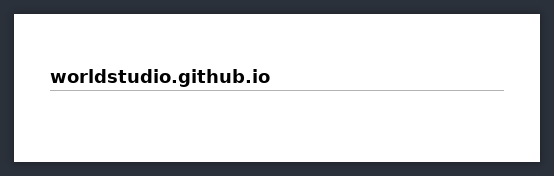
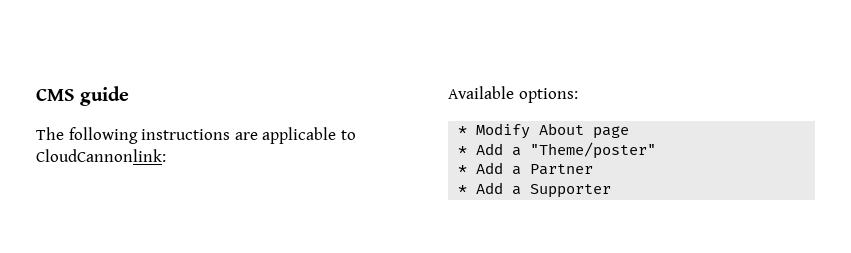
[50,69,270,87] worldstudio.github.io -> [36,86,130,106] [36,127,356,144] [36,149,166,162] [448,86,578,103] [458,123,630,139] [458,142,657,159] [458,162,594,175] [458,182,612,198] CMS guide // The following instructions are applicable to CloudCannonlink: // Available options: // * Modify About page // * Add a "Theme/poster" // * Add a Partner // * Add a Supporter

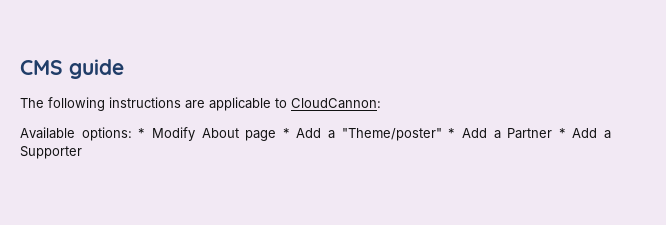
[36,149,166,162] CloudCannonlink: -> [291,98,381,109] CloudCannon:
(578, 95) // -> (132, 134) none
(630, 132) // -> (277, 135) none
(657, 150) // -> (442, 134) none
(594, 169) // -> (553, 133) none

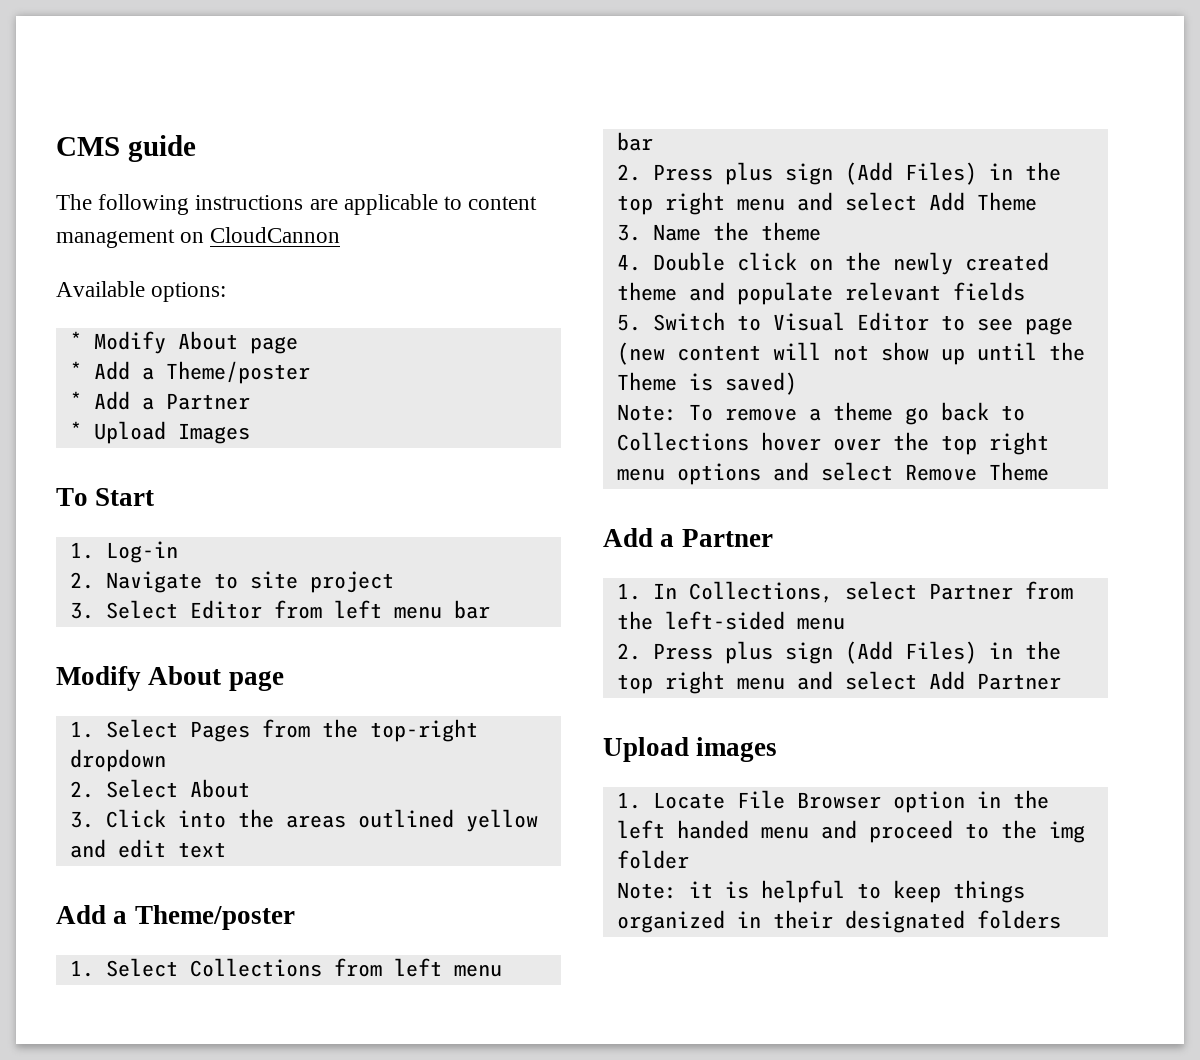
[291,98,381,109] CloudCannon: -> [468,196,538,210] [56,227,341,248] content management on CloudCannon
(132, 134) none -> (227, 292) //
[282,128,442,141] * Add a "Theme/poster" -> [69,361,310,384] // * Add a Theme/poster //
[558,128,611,139] [20,146,82,159] * Add a Supporter -> [69,421,250,444] [56,488,155,506] [69,541,178,563] [69,571,394,593] [69,600,490,619] [56,666,284,691] [69,719,478,742] [69,749,166,772] [69,779,250,798] [69,809,538,832] [69,839,226,858] [56,905,295,930] [69,958,502,977] [616,132,653,151] [616,162,1061,185] [616,192,1037,215] [616,222,821,241] [616,252,1049,275] [616,282,1025,305] [616,312,1073,335] [616,342,1085,365] [616,372,797,395] [616,402,1025,425] [616,432,1049,455] [616,462,1049,485] [603,528,773,547] [616,581,1073,603] [616,611,845,630] [616,641,1061,664] [616,671,1061,694] [603,737,778,762] [616,790,1049,813] [616,820,1085,843] [616,850,689,869] [616,880,1025,903] [616,910,1061,933] // * Upload Images // To Start // 1. Log-in // 2. Navigate to site project // 3. Select Editor from left menu bar // Modify About page // 1. Select Pages from the top-right dropdown // 2. Select About // 3. Click into the areas outlined yellow and edit text // Add a Theme/poster // 1. Select Collections from left menu bar // 2. Press plus sign (Add Files) in the top right menu and select Add Theme // 3. Name the theme // 4. Double click on the newly created theme and populate relevant fields // 5. Switch to Visual Editor to see page (new content will not show up until the Theme is saved) // Note: To remove a theme go back to Collections hover over the top right menu options and select Remove Theme // Add a Partner // 1. In Collections, select Partner from the left-sided menu // 2. Press plus sign (Add Files) in the top right menu and select Add Partner // Upload images // 1. Locate File Browser option in the left handed menu and proceed to the img folder // Note: it is helpful to keep things organized in their designated folders

